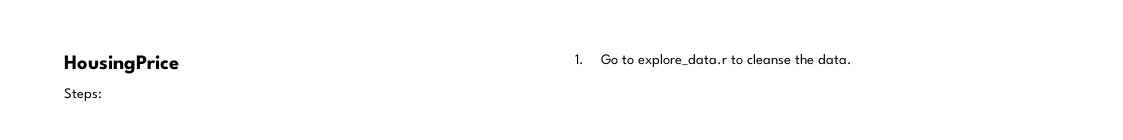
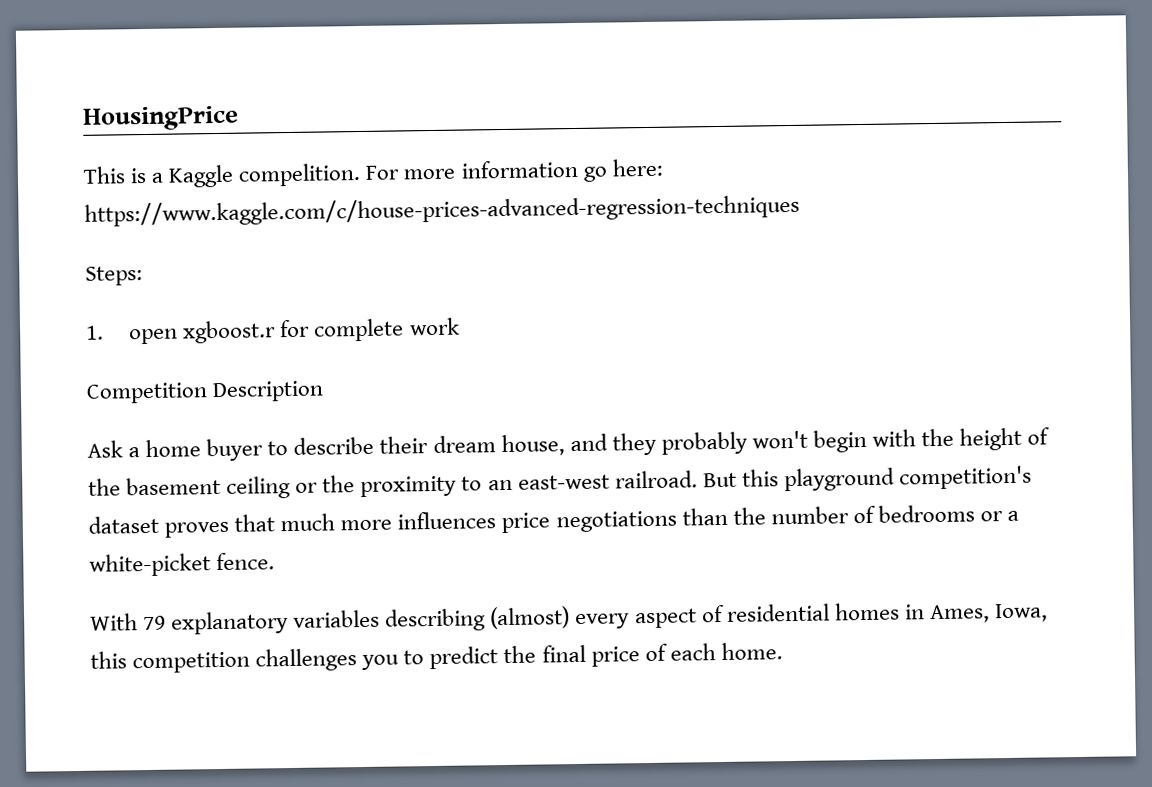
[64,88,102,102] [575,54,852,68] Steps: // 1. Go to explore_data.r to cleanse the data. -> [83,158,663,188] [84,193,800,227] [85,266,143,286] [86,317,460,345] [86,380,325,404] [87,427,1051,462] [88,465,1032,499] [88,504,1020,538] [89,552,276,577] [90,602,1048,635] [90,642,783,674] This is a Kaggle compelition. For more information go here: https://www.kaggle.com/c/house-prices-advanced-regression-techniques // Steps: // 1. open xgboost.r for complete work // Competition Description // Ask a home buyer to describe their dream house, and they probably won't begin with the height of the basement ceiling or the proximity to an east-west railroad. But this playground competition's dataset proves that much more influences price negotiations than the number of bedrooms or a white-picket fence. // With 79 explanatory variables describing (almost) every aspect of residential homes in Ames, Iowa, this competition challenges you to predict the final price of each home.

